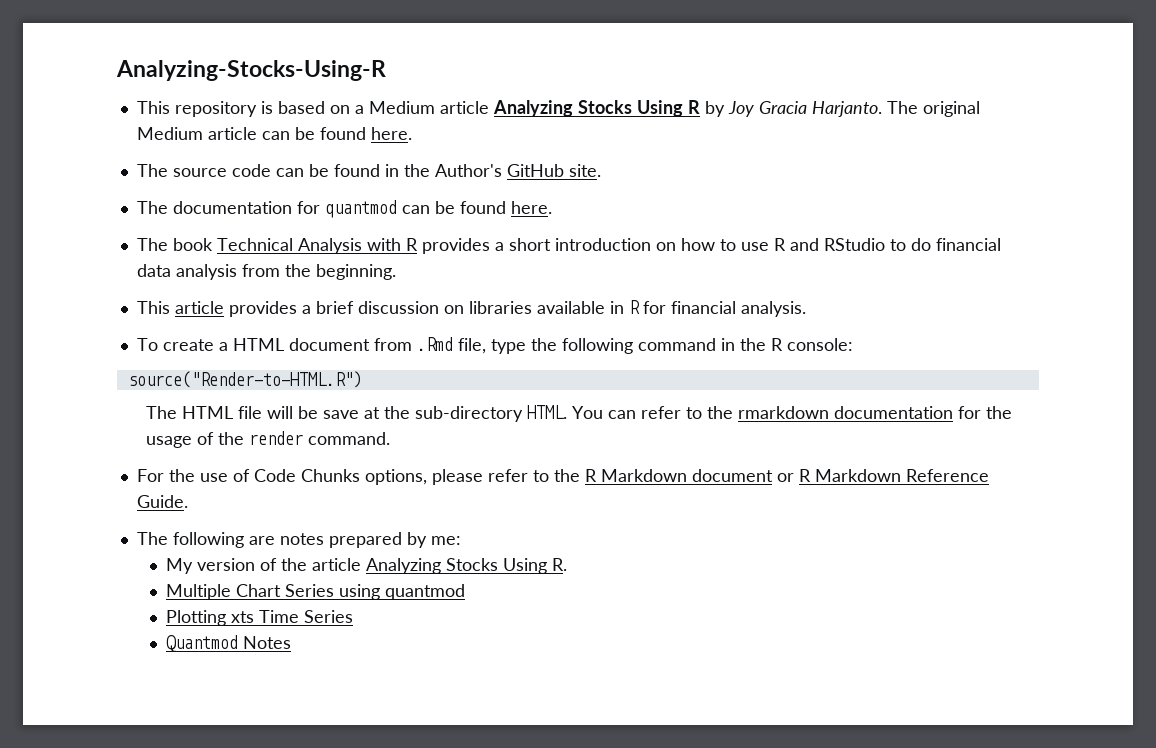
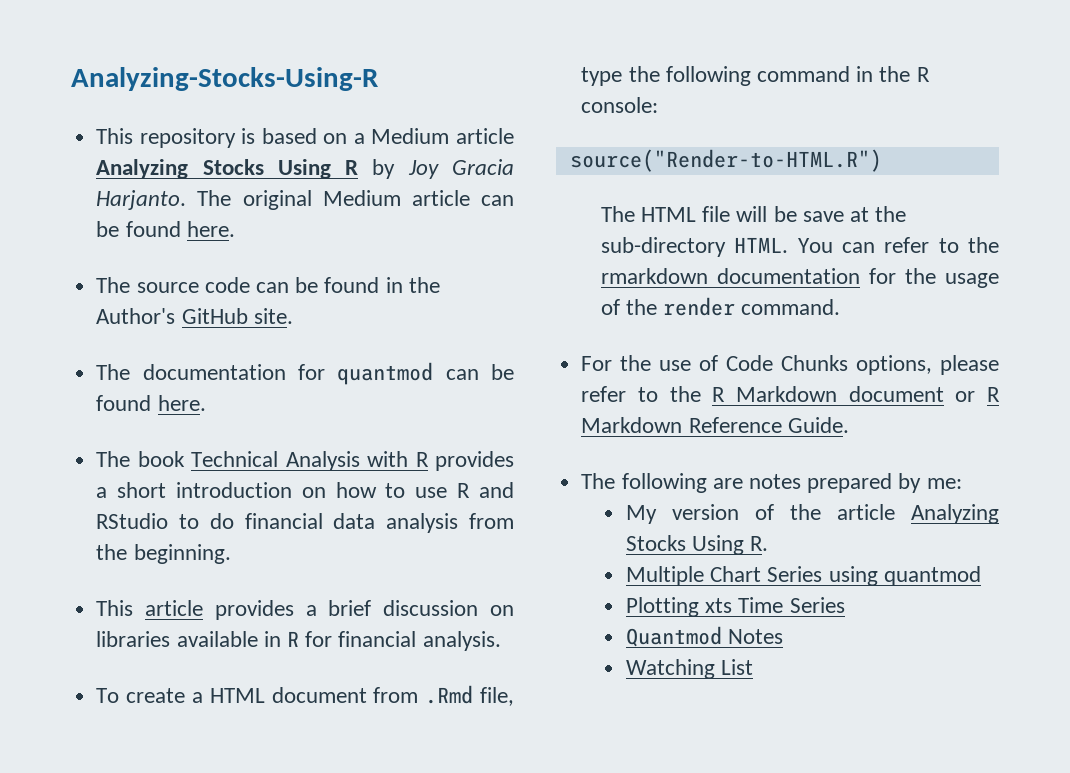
(292, 642) none -> [626,659,754,679] // Watching List

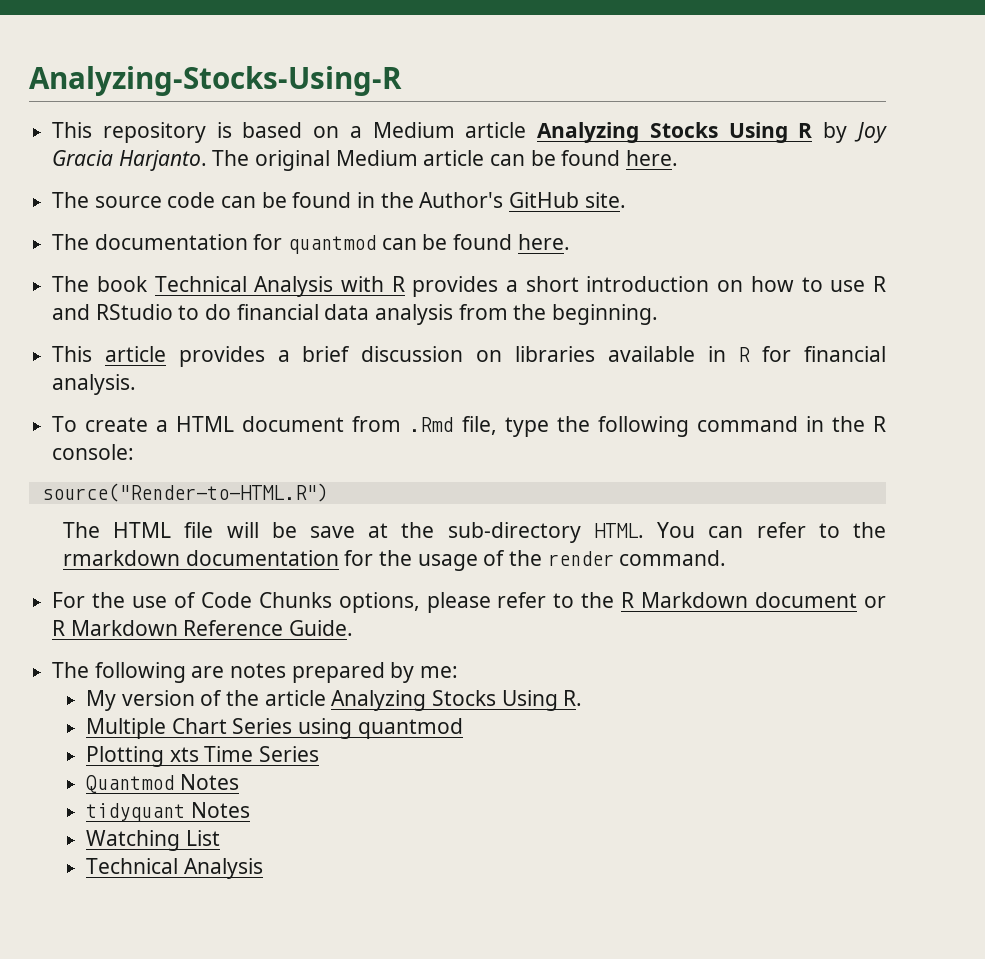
(784, 636) none -> [86,802,250,822] // tidyquant Notes
(754, 667) none -> [86,858,263,879] // Technical Analysis

